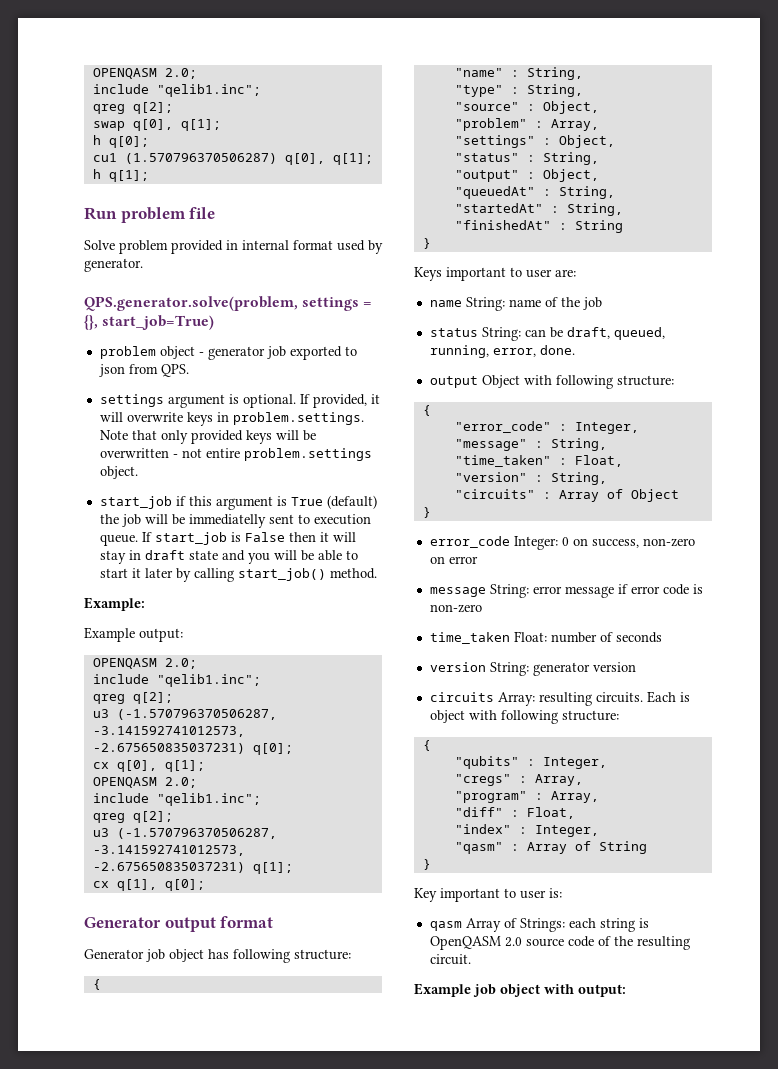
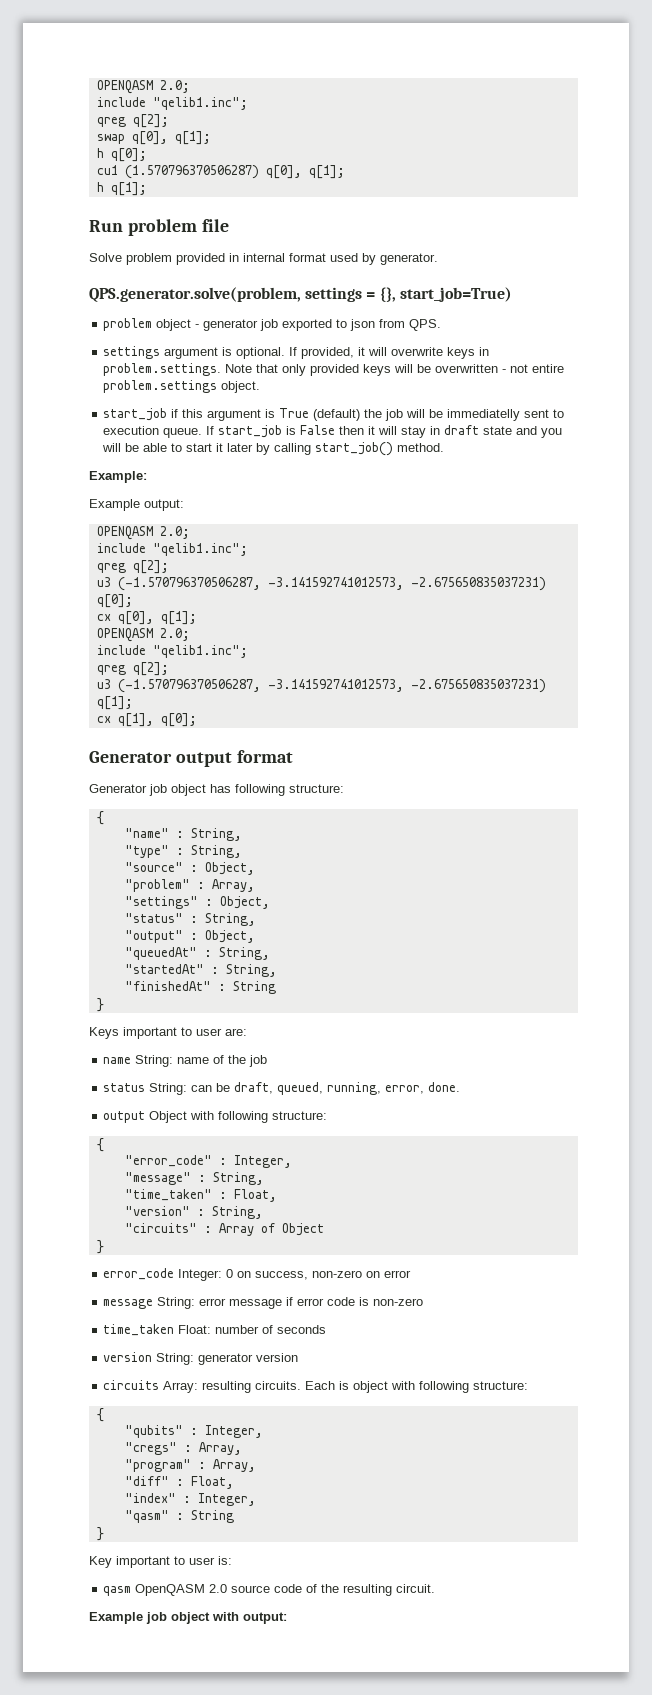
[526,841,591,854] Array of -> (184, 1516) none
[465,918,649,932] Array of Strings: each string is -> (132, 1591) none

